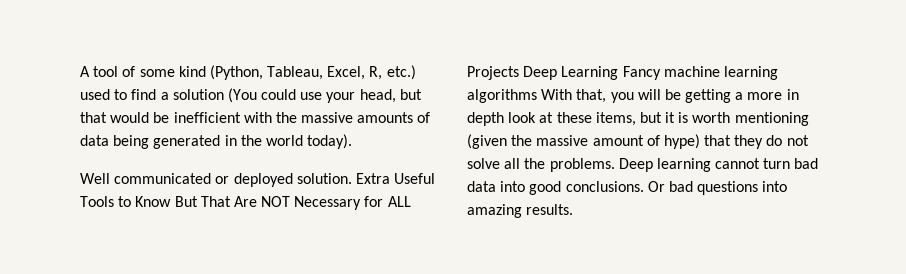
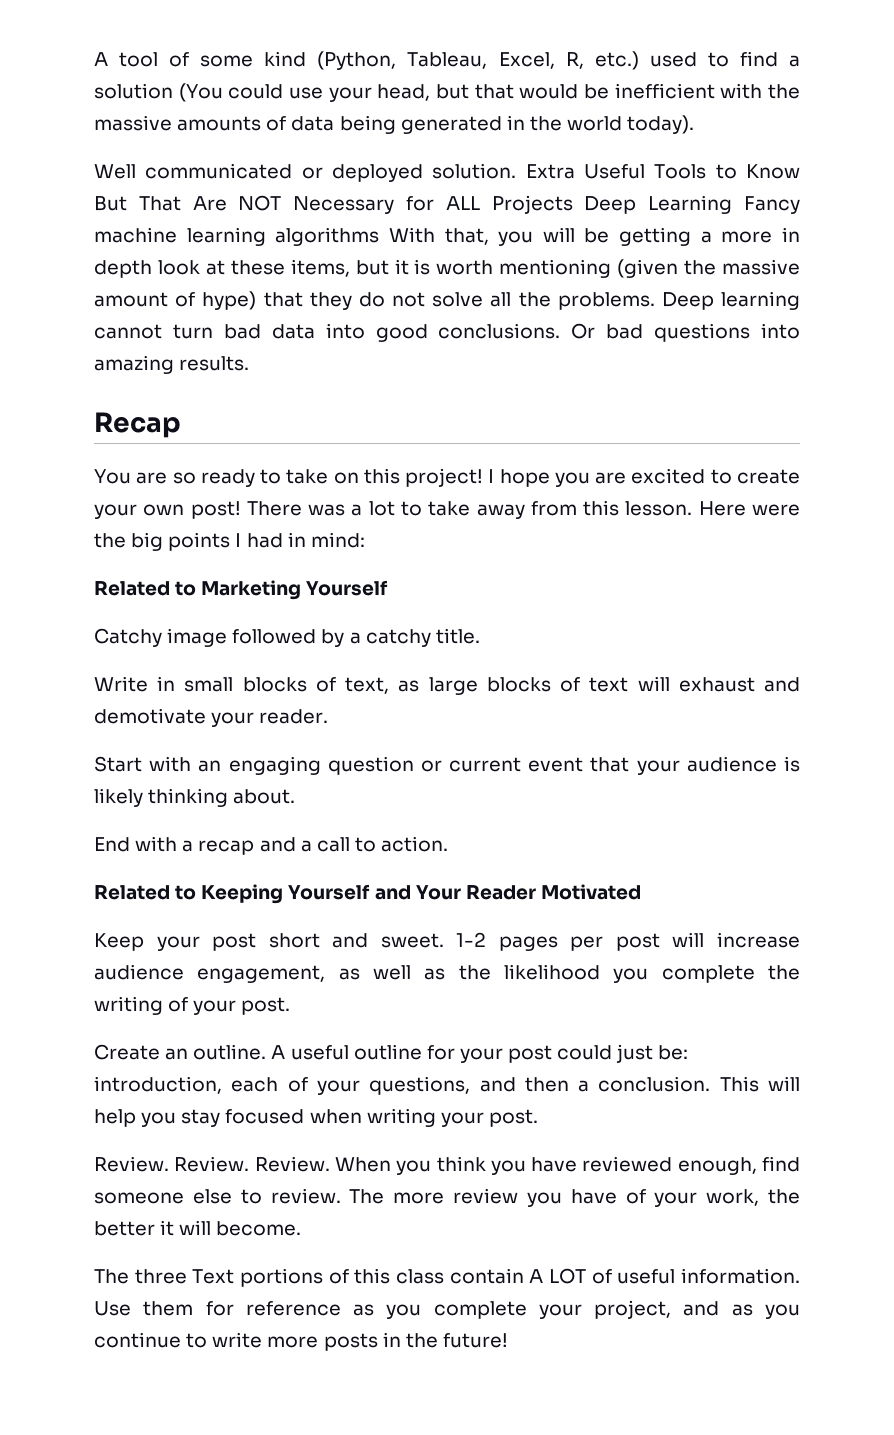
(574, 209) none -> [94,412,181,438] [94,468,800,487] [94,500,801,519] [94,532,365,551] [94,580,389,600] [94,628,480,647] [94,676,800,695] [94,708,329,727] [94,756,801,775] [94,788,296,807] [94,836,449,855] [94,884,641,904] [94,932,800,951] [94,964,800,983] [94,996,291,1015] [94,1044,689,1063] [94,1076,800,1095] [94,1108,538,1127] [94,1156,800,1175] [94,1188,800,1207] [94,1220,302,1236] [94,1268,800,1287] [94,1300,800,1319] [94,1332,508,1351] // Recap // You are so ready to take on this project! I hope you are excited to create your own post! There was a lot to take away from this lesson. Here were the big points I had in mind: // Related to Marketing Yourself // Catchy image followed by a catchy title. // Write in small blocks of text, as large blocks of text will exhaust and demotivate your reader. // Start with an engaging question or current event that your audience is likely thinking about. // End with a recap and a call to action. // Related to Keeping Yourself and Your Reader Motivated // Keep your post short and sweet. 1-2 pages per post will increase audience engagement, as well as the likelihood you complete the writing of your post. // Create an outline. A useful outline for your post could just be: introduction, each of your questions, and then a conclusion. This will help you stay focused when writing your post. // Review. Review. Review. When you think you have reviewed enough, find someone else to review. The more review you have of your work, the better it will become. // The three Text portions of this class contain A LOT of useful information. Use them for reference as you complete your project, and as you continue to write more posts in the future!

